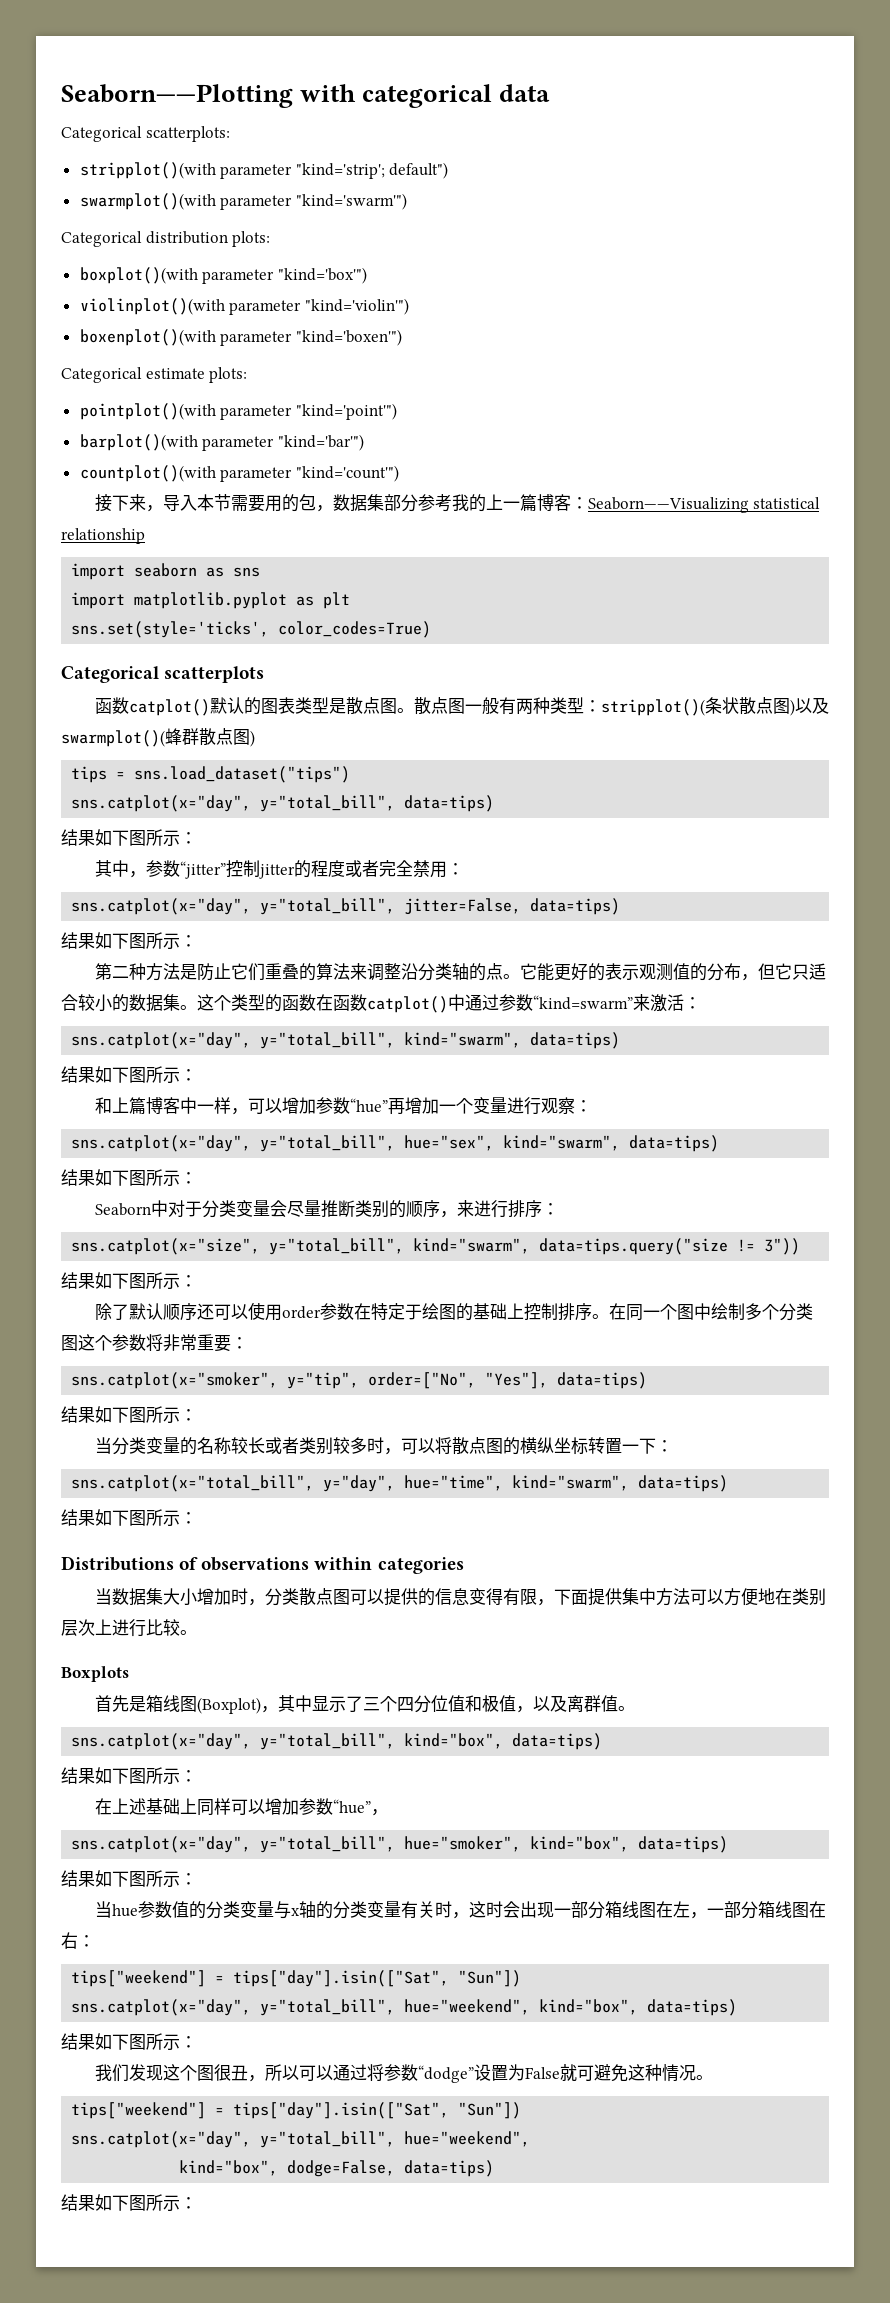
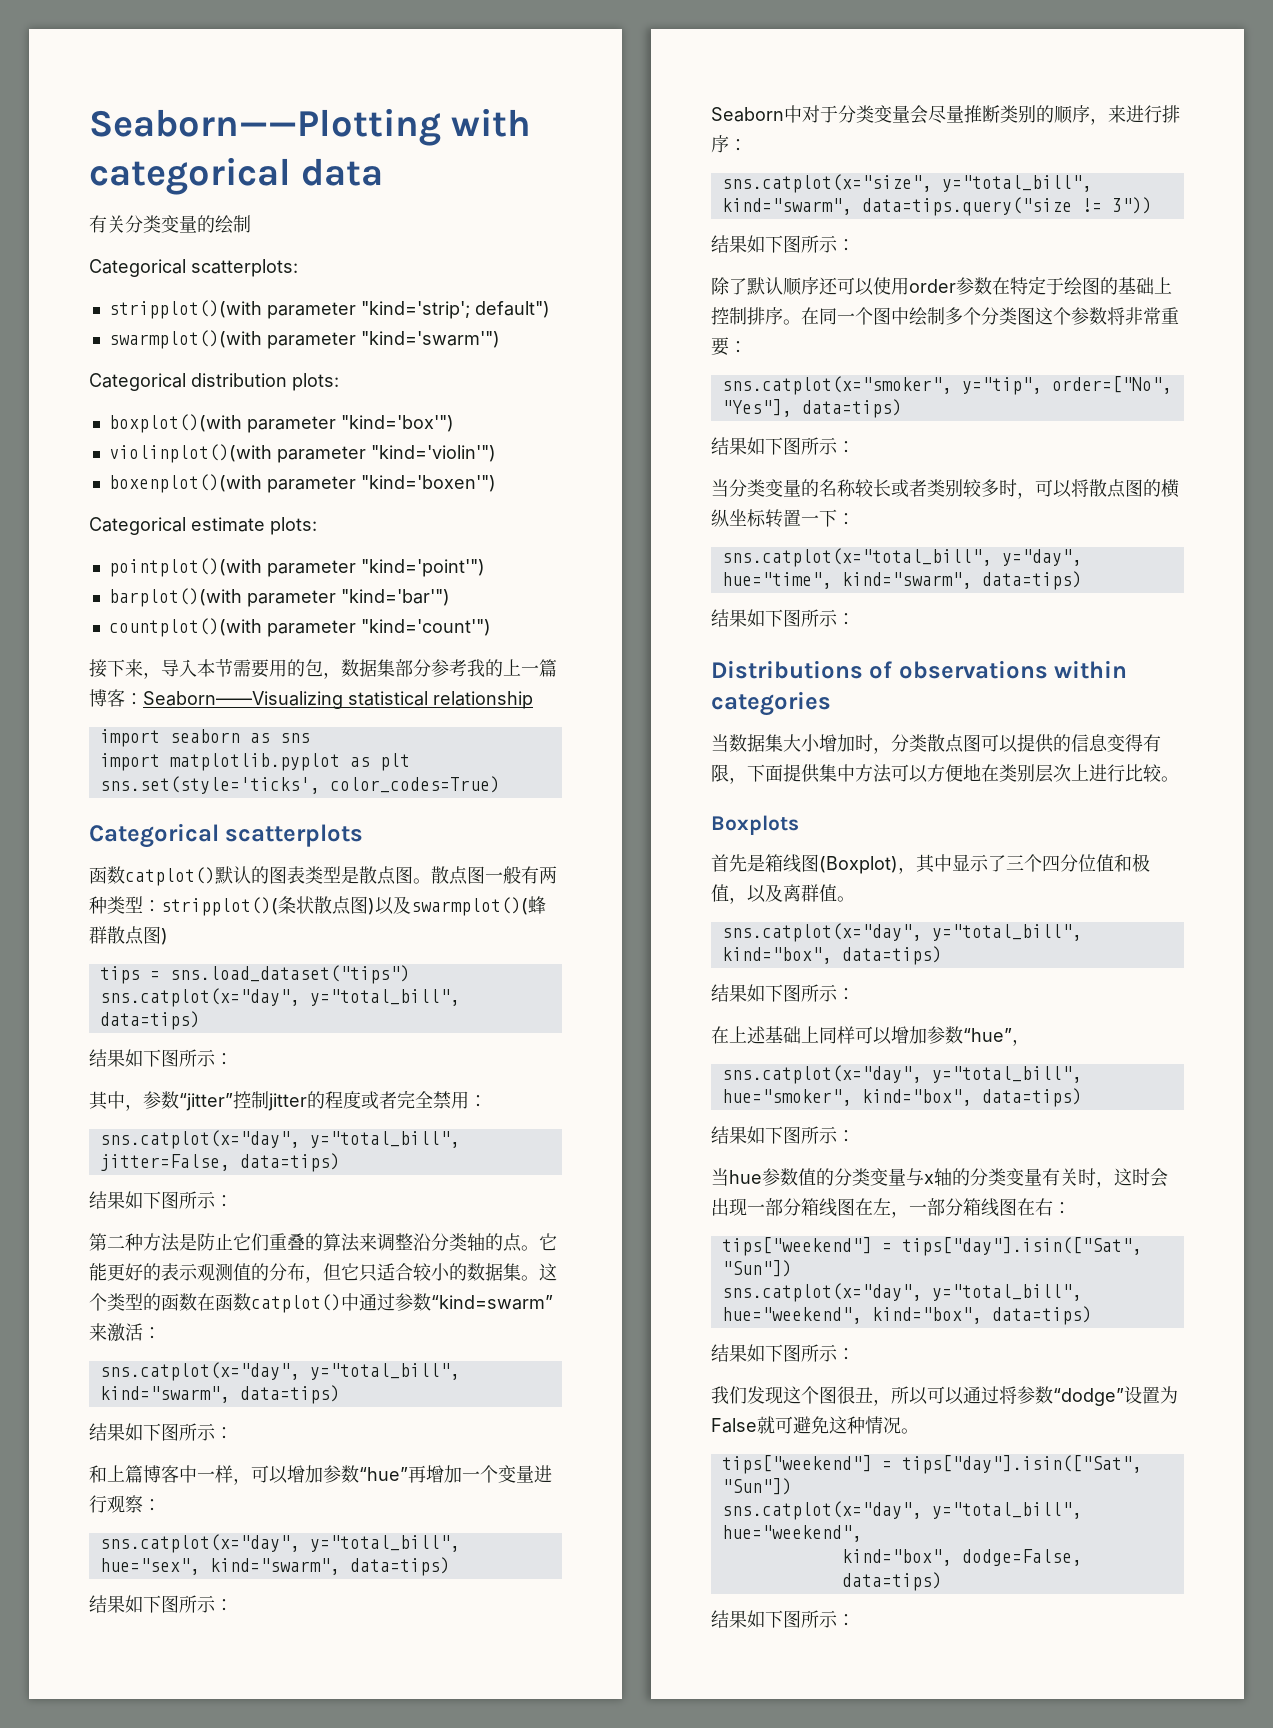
(551, 93) none -> [89,215,251,234] // 有关分类变量的绘制

